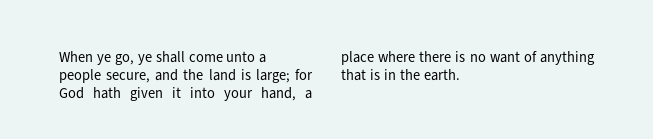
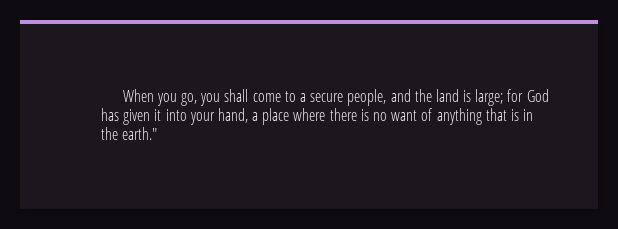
[96,51,267,65] [59,69,151,83] ye go, ye shall come unto a people secure, -> [156,89,387,106] you go, you shall come to a secure people,
[93,87,121,99] hath -> [101,108,119,121] has
[423,69,460,81] earth. -> [122,127,158,140] earth."

